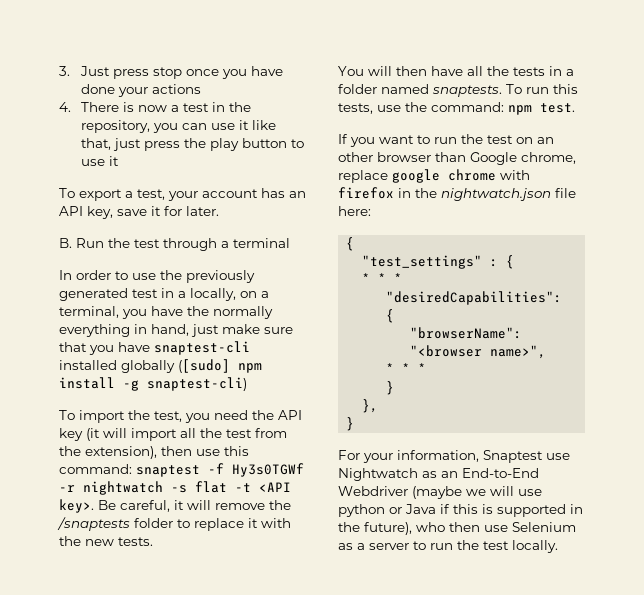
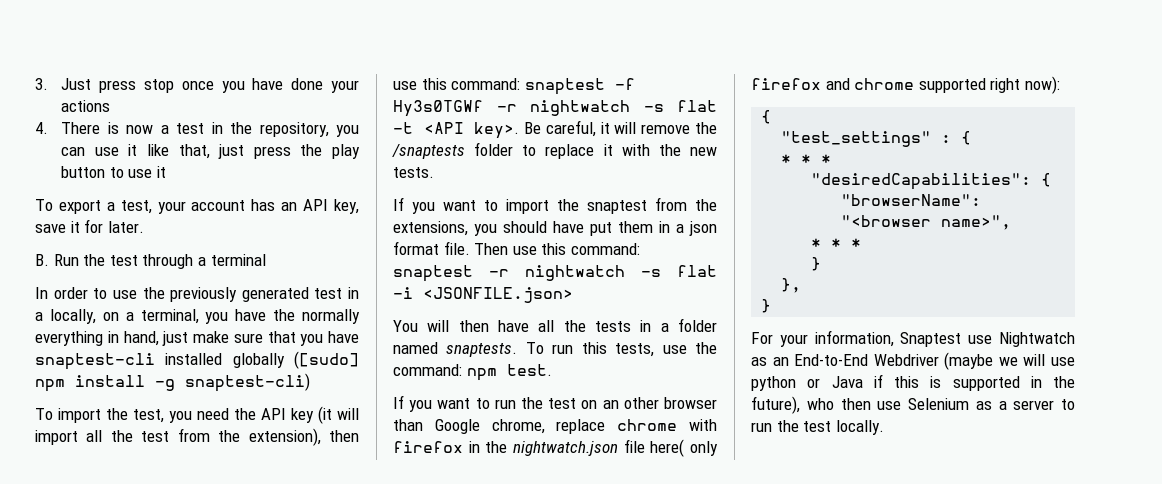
(153, 541) none -> [393,197,717,214] [393,221,717,236] [393,241,640,255] [393,265,717,282] [393,287,573,303] // If you want to import the snaptest from the extensions, you should have put them in a json format file. Then use this command: snaptest -r nightwatch -s flat -i <JSONFILE.json>
[392,169,440,183] google -> (606, 426) none
[338,206,371,216] here: -> [650,439,718,457] [751,76,1060,94] here( only firefox and chrome supported right now):

